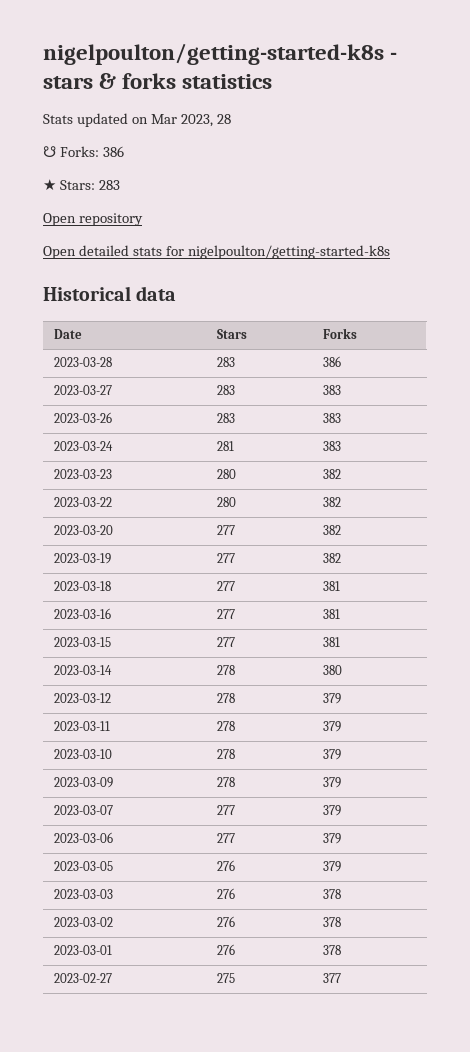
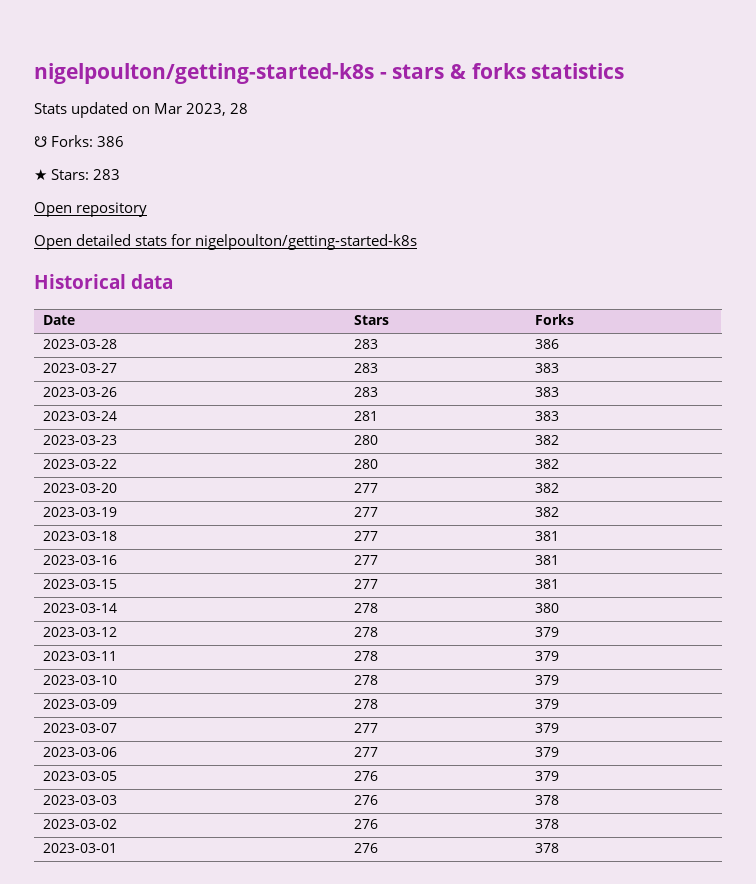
[54,973,113,983] [217,973,236,983] [323,973,342,983] // 2023-02-27 | 275 | 377 -> (560, 848) none

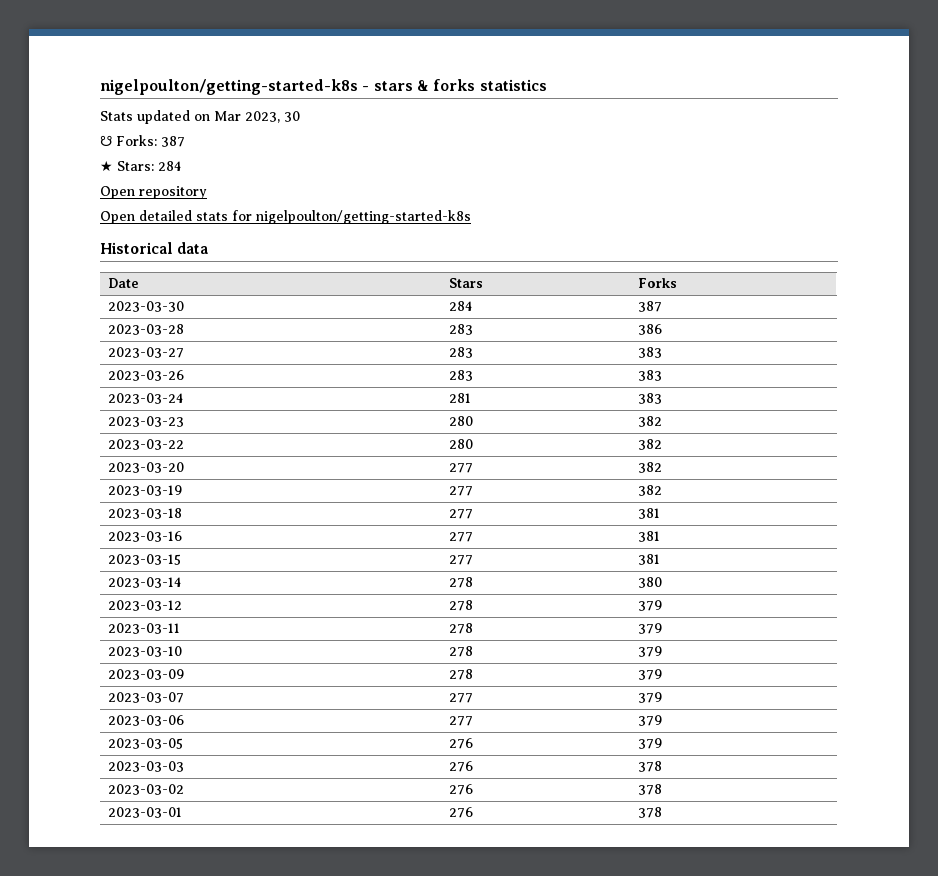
[230,103,249,114] 28 -> [284,111,300,122] 30
[97,136,125,147] 386 -> [161,136,185,147] 387
[93,169,121,180] 283 -> [158,161,181,171] 284
(575, 319) none -> [108,301,185,312] [449,301,473,311] [638,301,663,312] // 2023-03-30 | 284 | 387

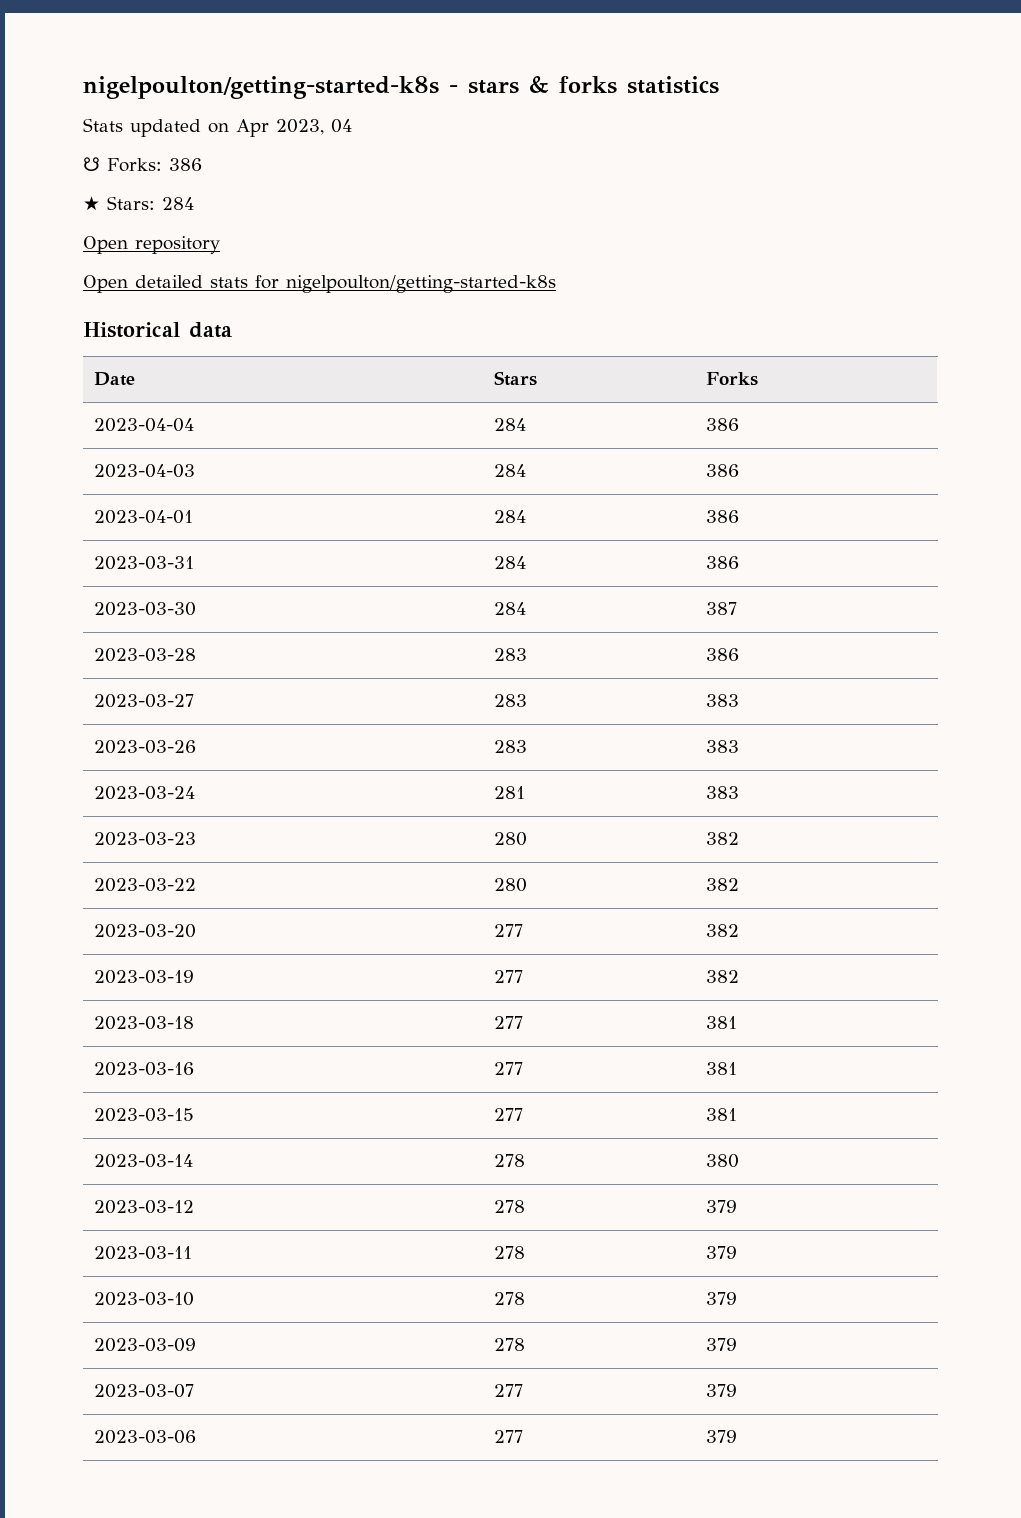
[214,111,300,123] Mar 2023, 30 -> [236,119,352,137] Apr 2023, 04
[161,136,185,147] 387 -> [169,158,202,171] 386
(678, 283) none -> [94,418,195,432] [494,418,527,431] [706,418,740,431] [94,464,196,478] [494,464,527,477] [706,464,740,477] [94,510,194,524] [494,510,527,523] [706,510,740,523] [94,556,195,570] [494,556,527,569] [706,556,740,569] // 2023-04-04 | 284 | 386 // 2023-04-03 | 284 | 386 // 2023-04-01 | 284 | 386 // 2023-03-31 | 284 | 386
[108,738,184,749] [449,738,474,749] [638,738,663,749] [108,761,185,772] [449,761,474,772] [638,761,663,772] [108,784,185,795] [449,784,474,795] [638,784,663,795] [108,807,183,818] [449,807,474,818] [638,807,663,818] // 2023-03-05 | 276 | 379 // 2023-03-03 | 276 | 378 // 2023-03-02 | 276 | 378 // 2023-03-01 | 276 | 378 -> (738, 1436) none

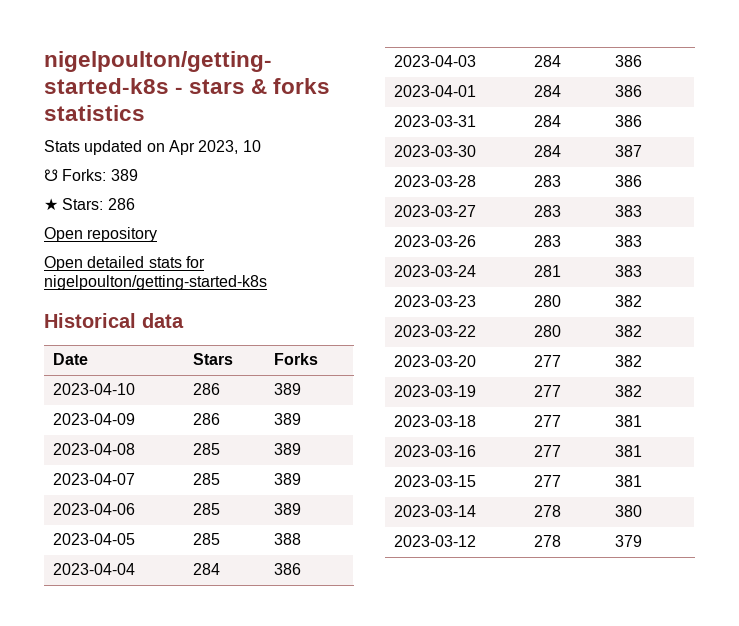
[331,119,352,133] 04 -> [242,140,261,152] 10
[169,158,202,171] 386 -> [110,169,138,181] 389
[162,197,194,210] 284 -> [107,198,135,210] 286
(759, 379) none -> [52,383,135,395] [192,383,220,395] [273,383,301,395] [52,413,135,425] [192,413,220,425] [273,413,301,425] [52,443,135,455] [192,443,220,455] [273,443,301,455] [52,473,135,485] [192,473,220,485] [273,473,301,485] [52,503,135,515] [192,503,220,515] [273,503,301,515] [52,533,135,545] [192,533,220,545] [273,533,301,545] // 2023-04-10 | 286 | 389 // 2023-04-09 | 286 | 389 // 2023-04-08 | 285 | 389 // 2023-04-07 | 285 | 389 // 2023-04-06 | 285 | 389 // 2023-04-05 | 285 | 388
[94,1246,193,1260] [494,1246,526,1259] [706,1246,738,1259] [94,1292,195,1306] [494,1292,526,1305] [706,1292,738,1305] [94,1338,197,1352] [494,1338,526,1351] [706,1338,738,1351] [94,1384,195,1398] [494,1384,524,1397] [706,1384,738,1397] [94,1430,197,1444] [494,1430,524,1443] [706,1430,738,1443] // 2023-03-11 | 278 | 379 // 2023-03-10 | 278 | 379 // 2023-03-09 | 278 | 379 // 2023-03-07 | 277 | 379 // 2023-03-06 | 277 | 379 -> (642, 541) none

